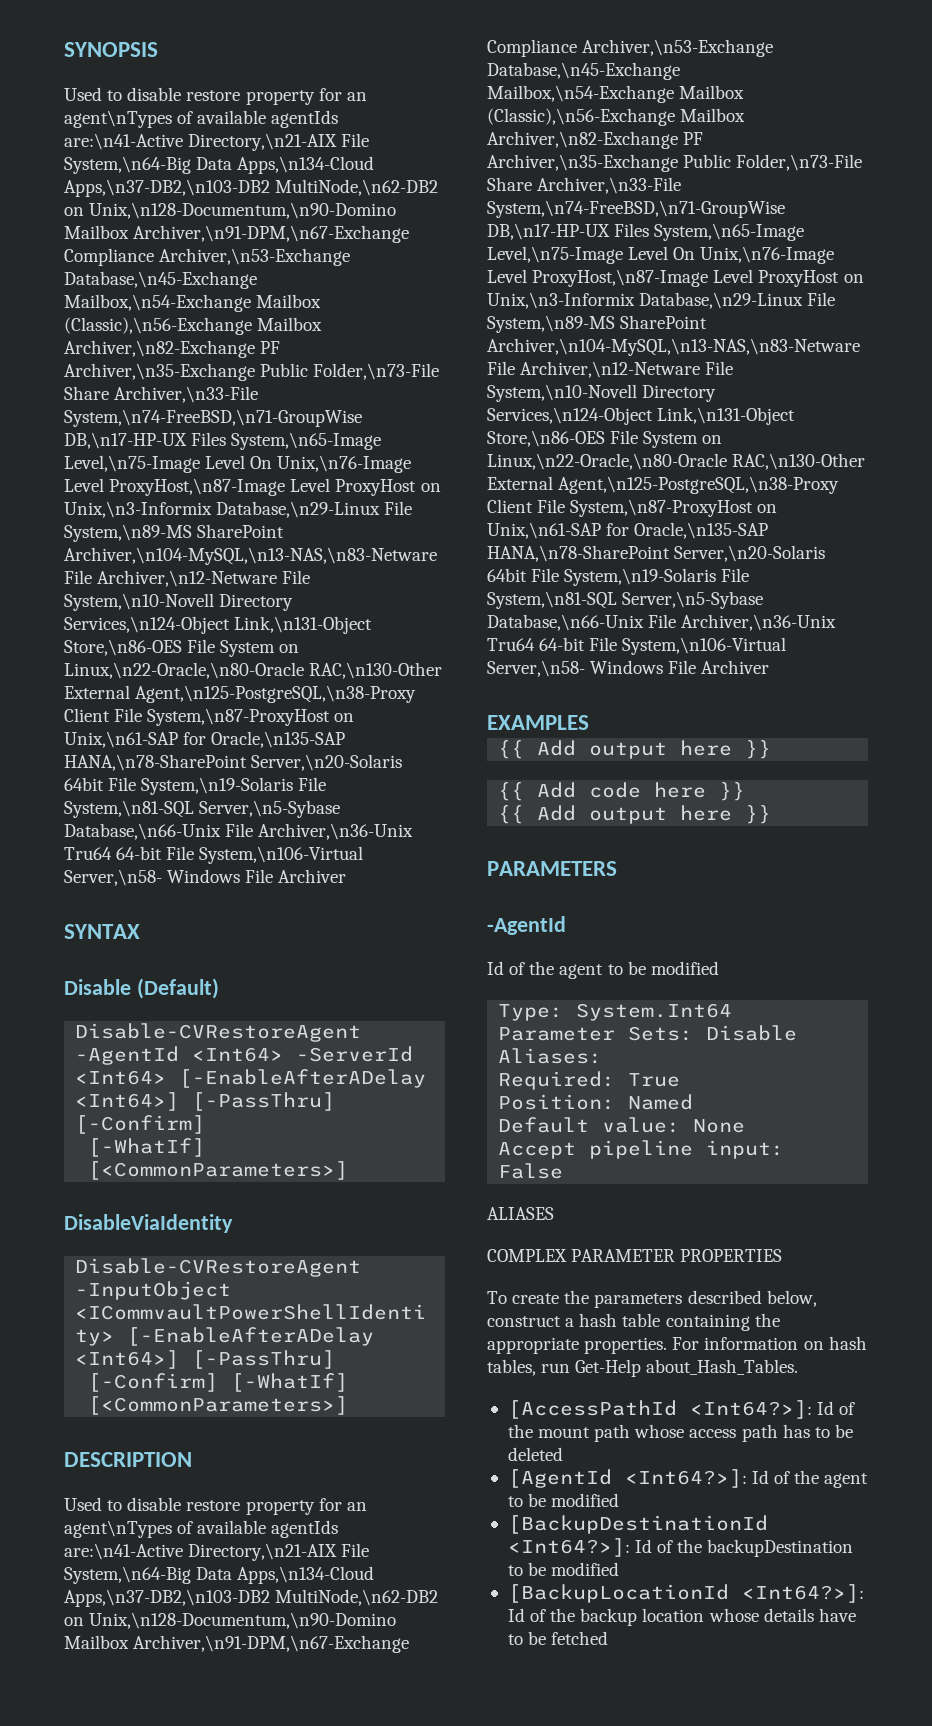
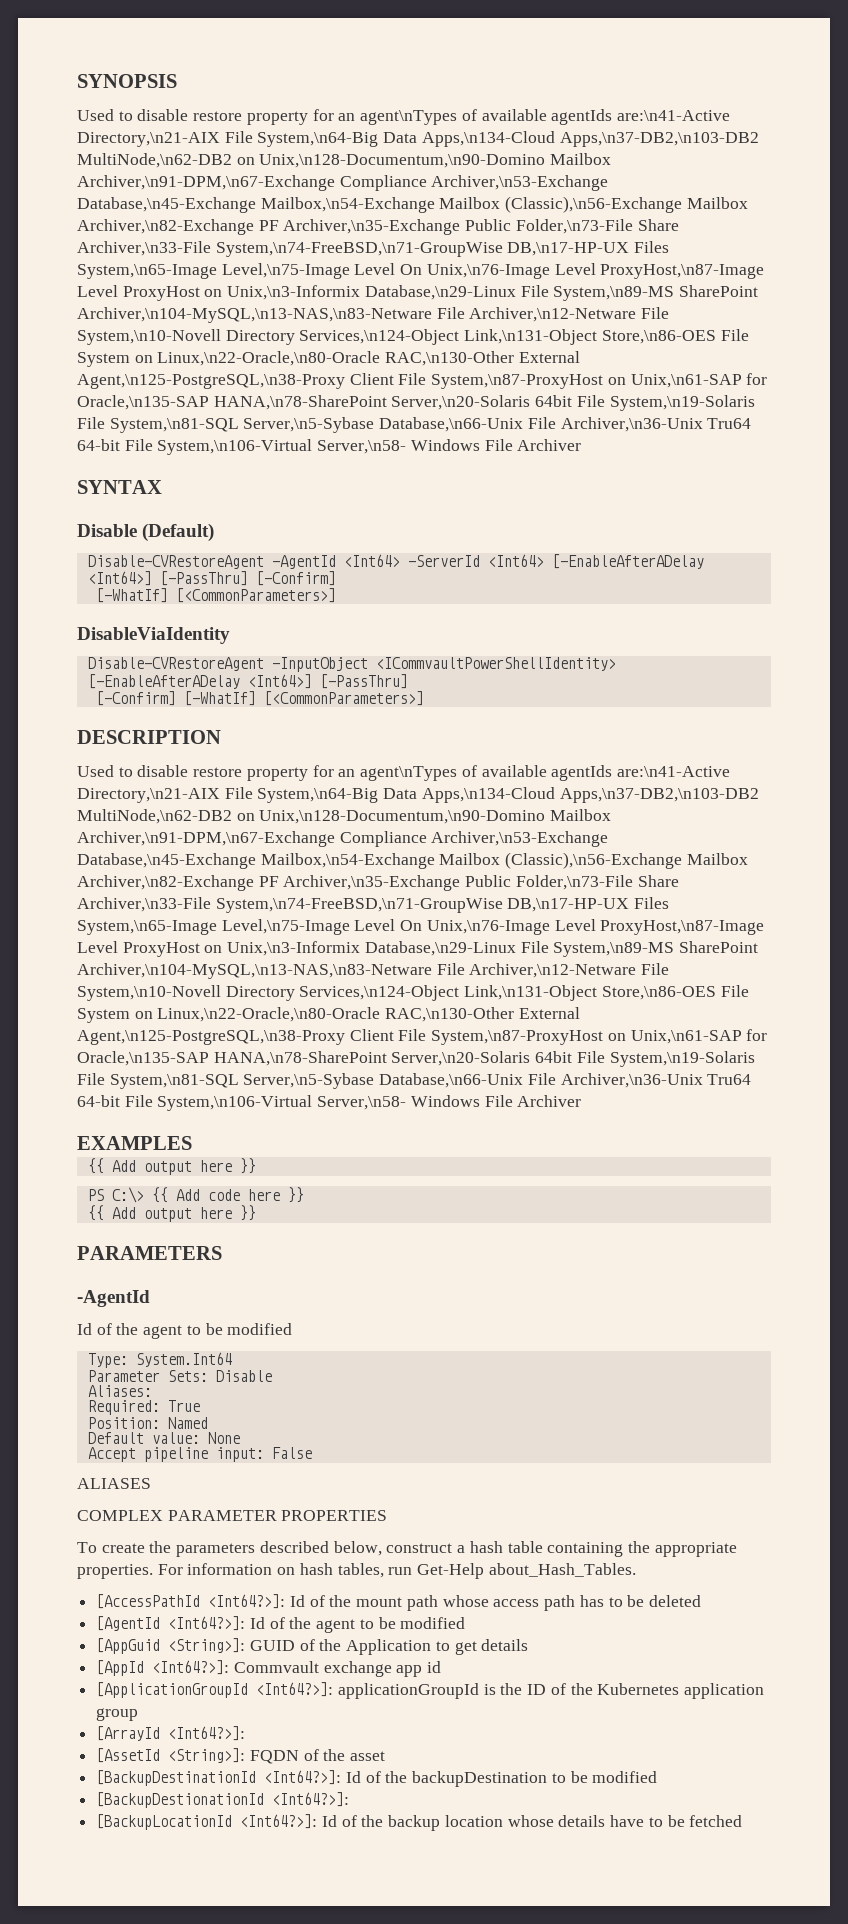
(772, 749) none -> [87,1187,144,1203] PS C:\>
(620, 1500) none -> [96,1638,529,1655] [96,1660,442,1677] [96,1682,765,1699] [96,1708,139,1721] [96,1726,246,1741] [96,1748,386,1764] // [AppGuid <String>]: GUID of the Application to get details // [AppId <Int64?>]: Commvault exchange app id // [ApplicationGroupId <Int64?>]: applicationGroupId is the ID of the Kubernetes application group // [ArrayId <Int64?>]: // [AssetId <String>]: FQDN of the asset
(620, 1569) none -> [96,1792,350,1808] // [BackupDestionationId <Int64?>]:

